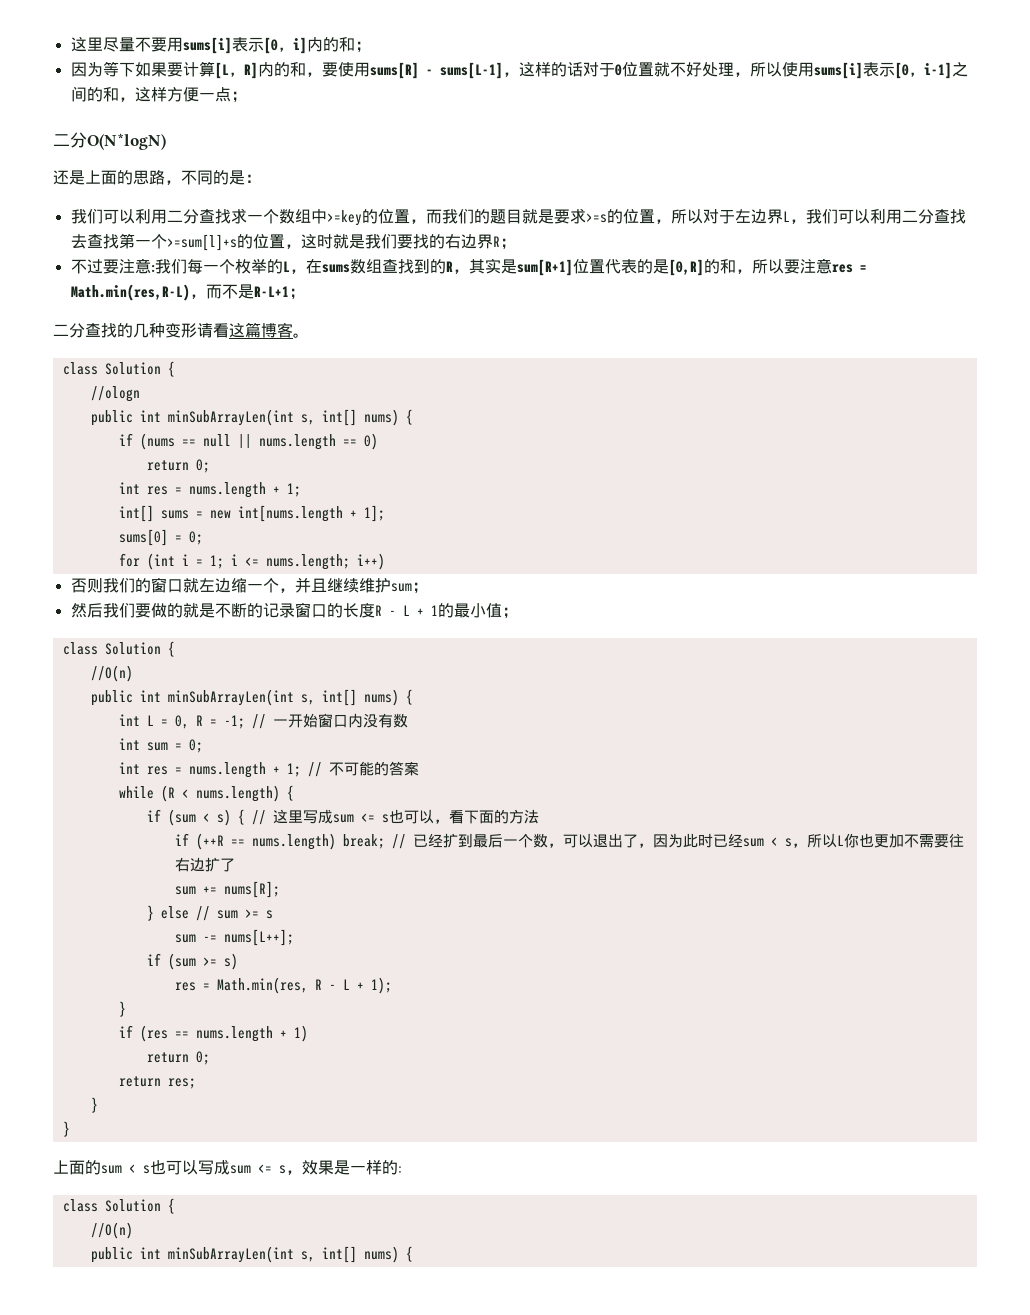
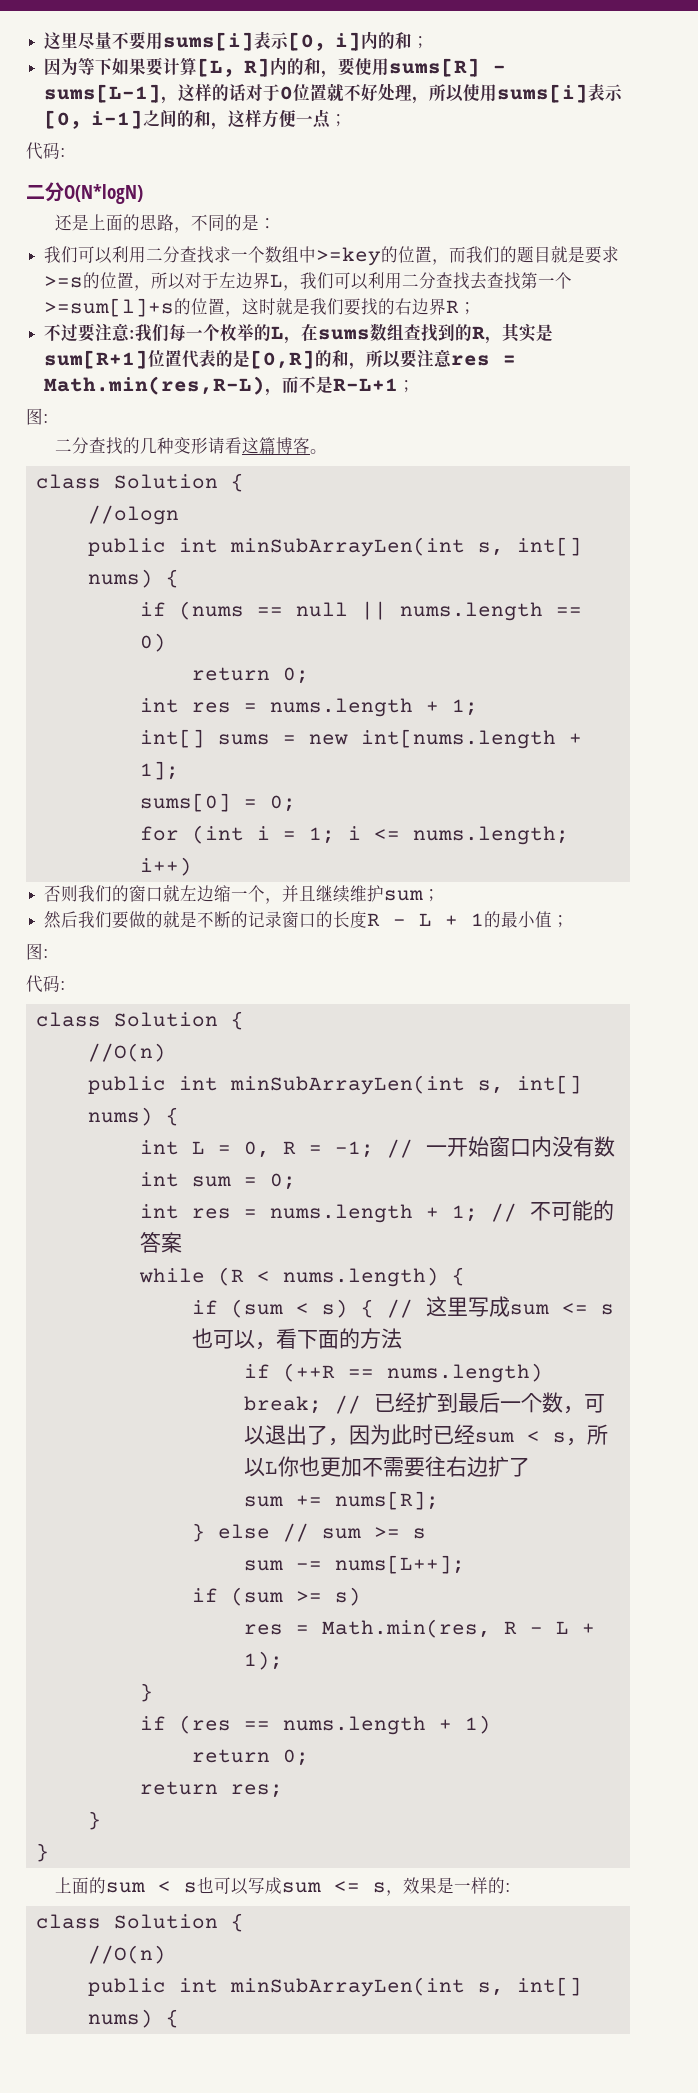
(247, 97) none -> [26,142,65,160] // 代码:
(305, 294) none -> [26,408,48,425] // 图:
(518, 613) none -> [26,943,48,960] [26,975,65,993] // 图: // 代码:

